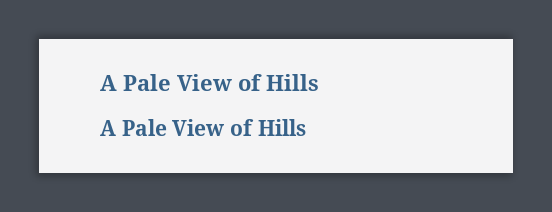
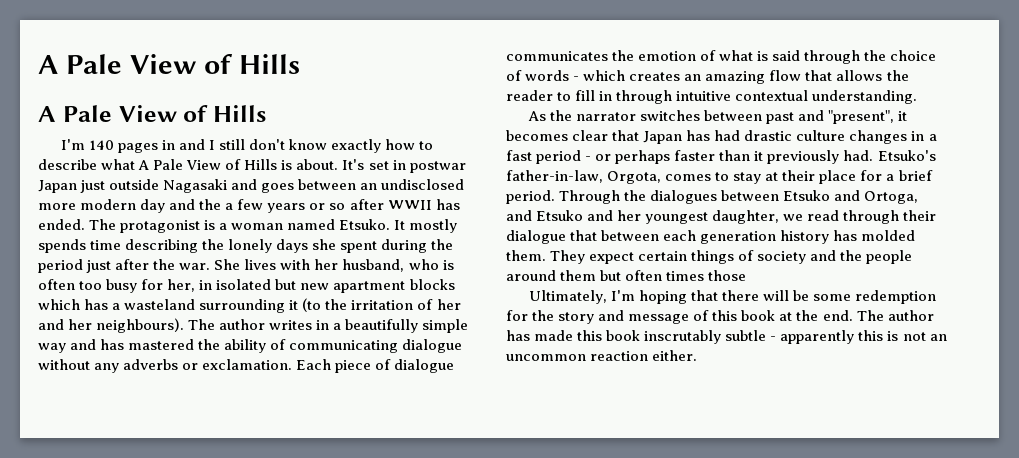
(306, 127) none -> [60,139,434,153] [38,159,466,173] [38,179,465,193] [38,199,460,213] [38,219,458,233] [38,239,454,253] [38,259,454,273] [38,279,455,293] [38,298,461,313] [38,318,469,333] [38,339,463,353] [38,359,455,373] [506,50,937,64] [506,70,909,84] [506,90,918,104] [527,110,908,124] [506,130,937,144] [506,150,936,164] [506,170,933,184] [506,190,919,204] [506,210,937,224] [506,230,916,244] [506,250,913,264] [506,270,747,281] [528,290,937,304] [506,310,934,324] [506,330,947,344] [506,350,698,361] // I'm 140 pages in and I still don't know exactly how to describe what A Pale View of Hills is about. It's set in postwar Japan just outside Nagasaki and goes between an undisclosed more modern day and the a few years or so after WWII has ended. The protagonist is a woman named Etsuko. It mostly spends time describing the lonely days she spent during the period just after the war. She lives with her husband, who is often too busy for her, in isolated but new apartment blocks which has a wasteland surrounding it (to the irritation of her and her neighbours). The author writes in a beautifully simple way and has mastered the ability of communicating dialogue without any adverbs or exclamation. Each piece of dialogue communicates the emotion of what is said through the choice of words - which creates an amazing flow that allows the reader to fill in through intuitive contextual understanding. // As the narrator switches between past and "present", it becomes clear that Japan has had drastic culture changes in a fast period - or perhaps faster than it previously had. Etsuko's father-in-law, Orgota, comes to stay at their place for a brief period. Through the dialogues between Etsuko and Ortoga, and Etsuko and her youngest daughter, we read through their dialogue that between each generation history has molded them. They expect certain things of society and the people around them but often times those // Ultimately, I'm hoping that there will be some redemption for the story and message of this book at the end. The author has made this book inscrutably subtle - apparently this is not an uncommon reaction either.

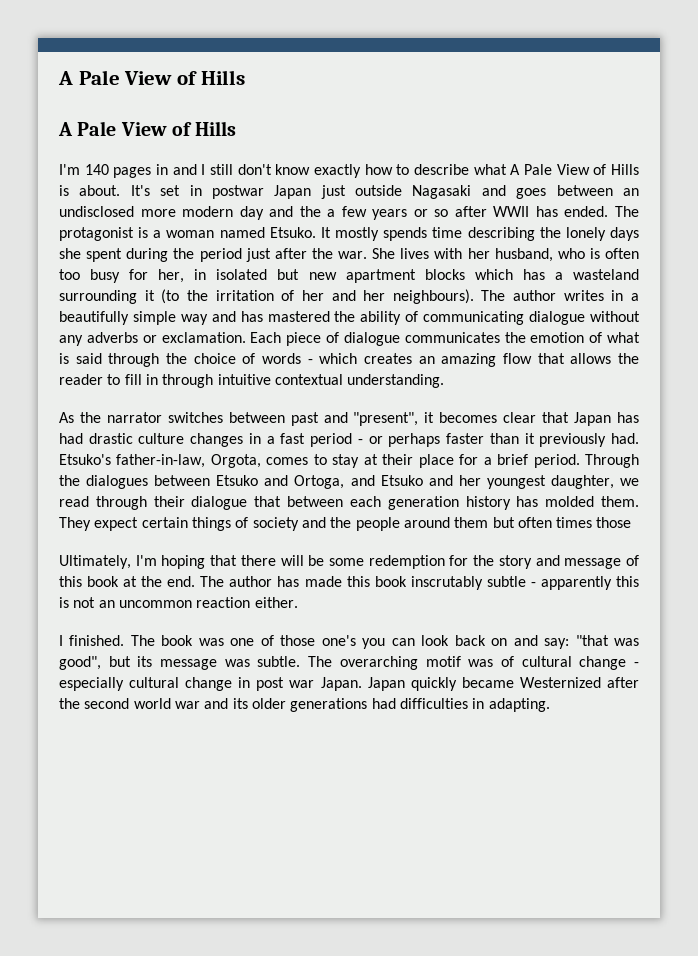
(698, 355) none -> [59,635,639,649] [59,656,639,670] [59,677,639,691] [59,698,550,712] // I finished. The book was one of those one's you can look back on and say: "that was good", but its message was subtle. The overarching motif was of cultural change - especially cultural change in post war Japan. Japan quickly became Westernized after the second world war and its older generations had difficulties in adapting.

